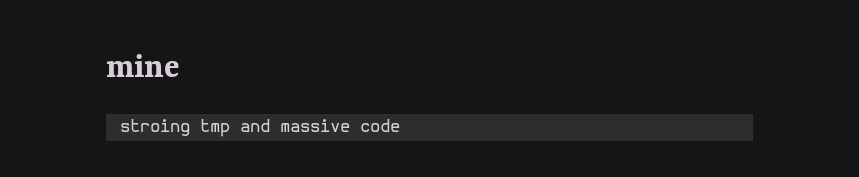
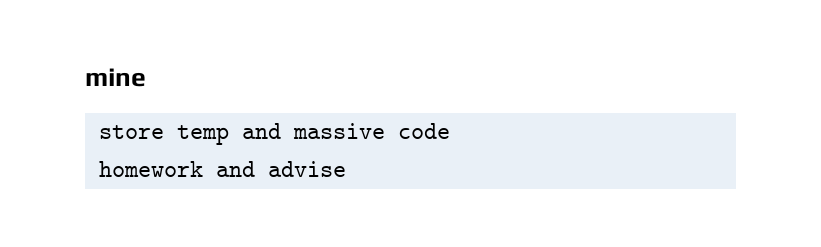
[119,119,230,137] stroing tmp -> [98,125,229,145] store temp
(400, 125) none -> [98,161,346,177] // homework and advise

